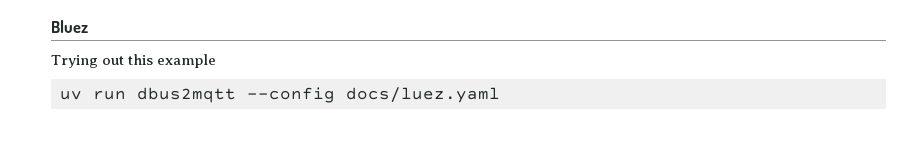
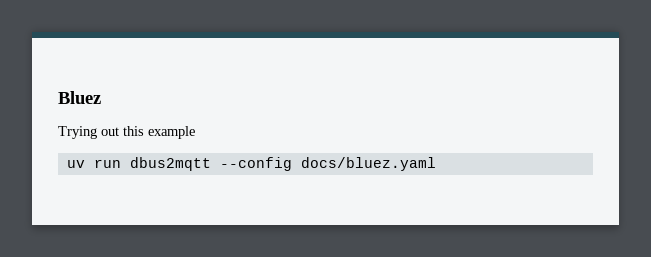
[346,87,500,103] docs/luez.yaml -> [300,157,436,171] docs/bluez.yaml

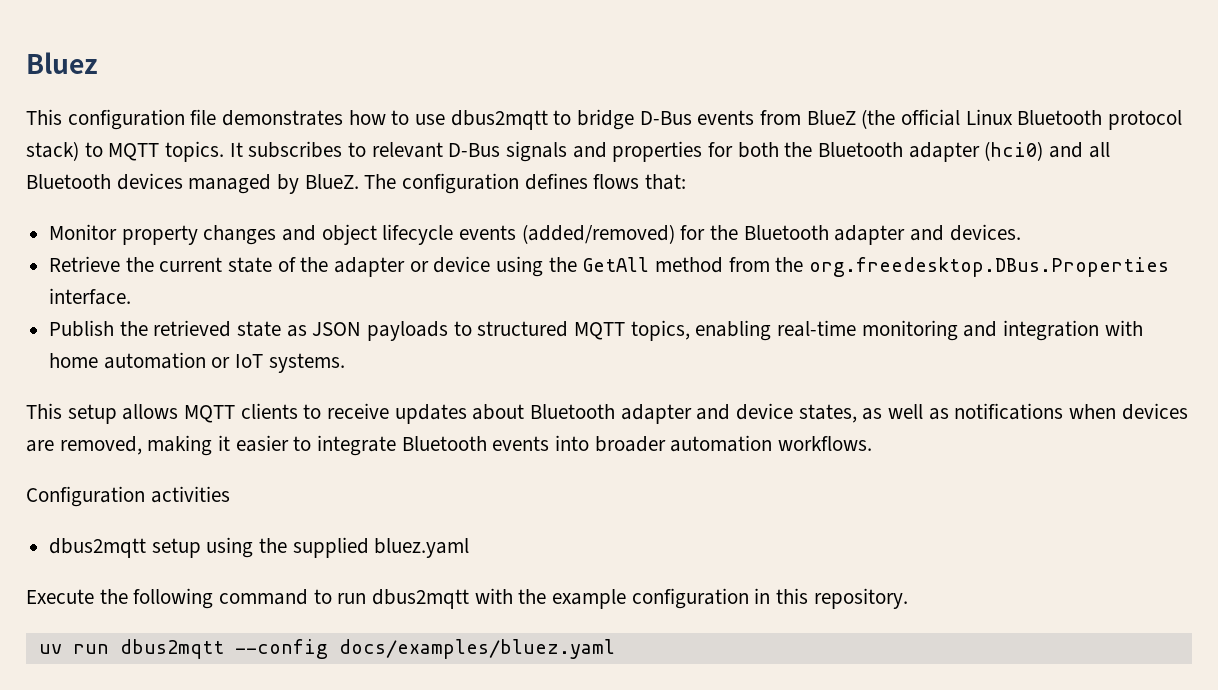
[58,126,195,139] Trying out this example -> [26,109,1183,130] [26,141,1110,162] [26,173,687,194] [49,224,1021,245] [49,256,1170,277] [49,288,132,305] [49,320,1143,341] [49,352,345,373] [26,403,1188,424] [26,435,873,456] [26,486,230,507] [49,537,470,558] [26,588,908,609] This configuration file demonstrates how to use dbus2mqtt to bridge D-Bus events from BlueZ (the official Linux Bluetooth protocol stack) to MQTT topics. It subscribes to relevant D-Bus signals and properties for both the Bluetooth adapter (hci0) and all Bluetooth devices managed by BlueZ. The configuration defines flows that: // Monitor property changes and object lifecycle events (added/removed) for the Bluetooth adapter and devices. // Retrieve the current state of the adapter or device using the GetAll method from the org.freedesktop.DBus.Properties interface. // Publish the retrieved state as JSON payloads to structured MQTT topics, enabling real-time monitoring and integration with home automation or IoT systems. // This setup allows MQTT clients to receive updates about Bluetooth adapter and device states, as well as notifications when devices are removed, making it easier to integrate Bluetooth events into broader automation workflows. // Configuration activities // dbus2mqtt setup using the supplied bluez.yaml // Execute the following command to run dbus2mqtt with the example configuration in this repository.
[300,157,436,171] docs/bluez.yaml -> [338,639,615,659] docs/examples/bluez.yaml

